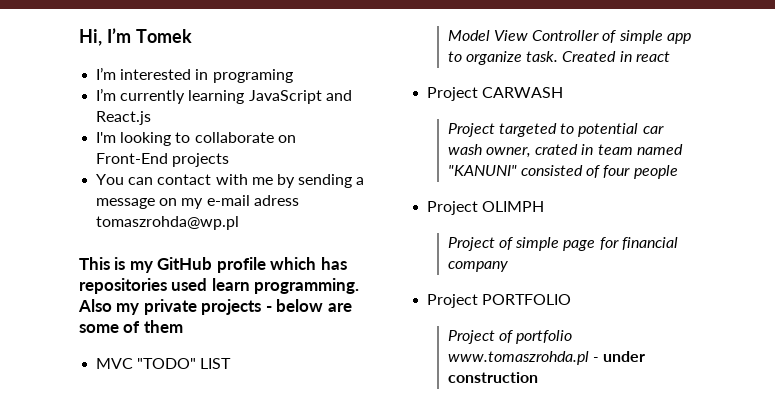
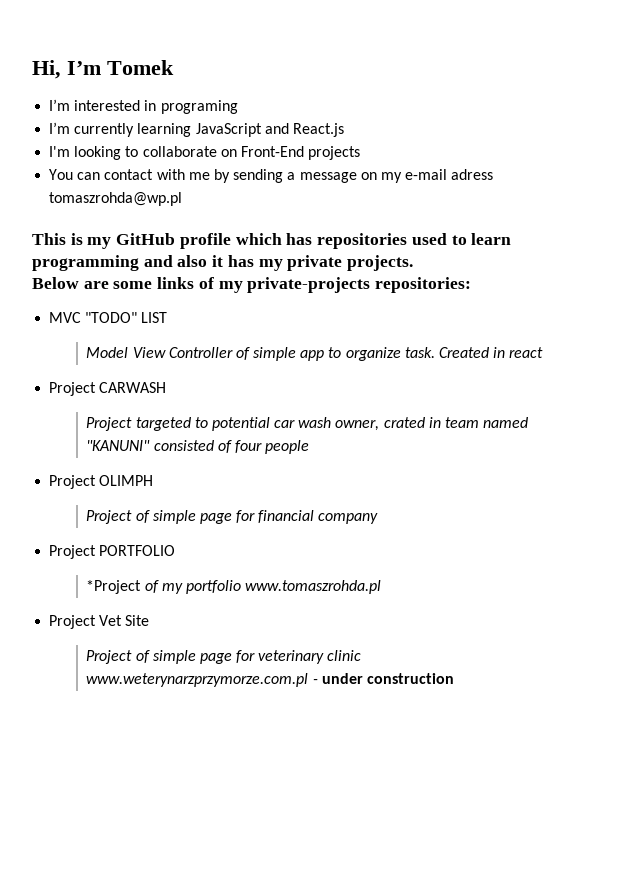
[211,278,360,294] [78,299,352,315] [79,320,183,333] learn programming. Also my private projects - below are some of them -> [451,233,512,245] [32,255,414,271] [32,277,472,293] to learn programming and also it has my private projects. // Below are some links of my private-projects repositories:
[447,330,573,344] [447,351,589,365] Project of portfolio www.tomaszrohda.pl -> [86,580,382,594] [49,615,150,629] [86,650,362,664] [86,673,309,687] *Project of my portfolio www.tomaszrohda.pl // Project Vet Site // Project of simple page for veterinary clinic www.weterynarzprzymorze.com.pl

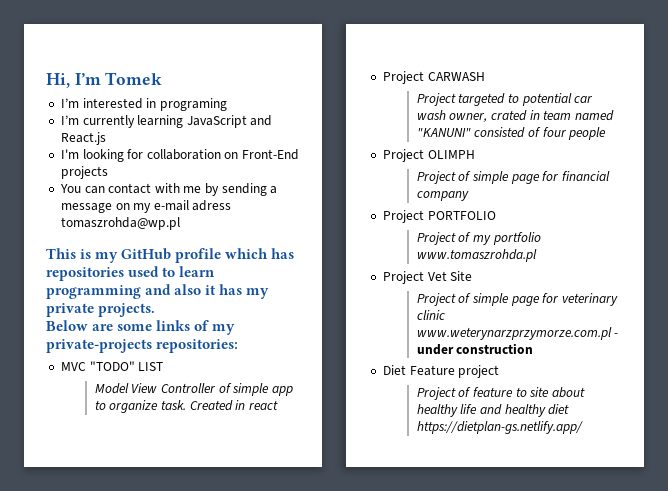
[125,146,217,157] to collaborate -> [127,149,221,160] for collaboration
[86,580,142,594] *Project -> [416,232,456,245] Project
(454, 678) none -> [382,365,500,378] [416,387,585,400] [416,404,570,417] [416,421,583,434] // Diet Feature project // Project of feature to site about healthy life and healthy diet https://dietplan-gs.netlify.app/

